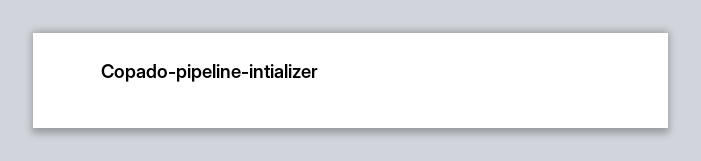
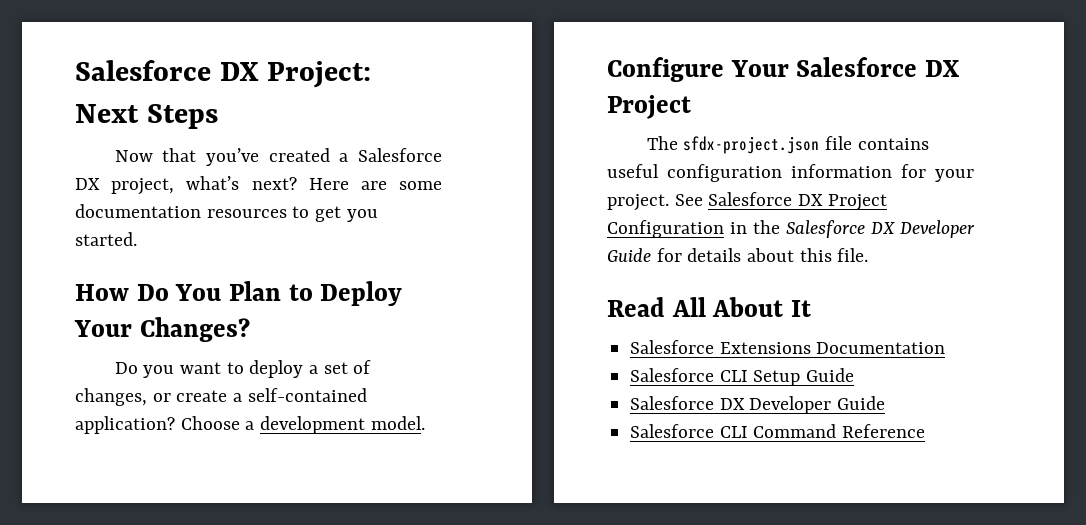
[101,64,318,82] Copado-pipeline-intializer -> [75,60,371,88] [75,104,218,129] [114,148,442,166] [75,176,442,195] [75,204,378,222] [75,232,137,246] [75,281,403,306] [74,317,250,342] [114,360,372,378] [75,388,367,406] [75,416,425,434] [607,57,961,82] [607,95,691,119] [646,136,929,154] [607,164,974,182] [607,192,887,211] [607,220,975,238] [607,248,869,262] [607,297,812,317] [630,340,946,354] [630,368,855,386] [630,396,886,414] [630,424,926,438] Salesforce DX Project: Next Steps // Now that you’ve created a Salesforce DX project, what’s next? Here are some documentation resources to get you started. // How Do You Plan to Deploy Your Changes? // Do you want to deploy a set of changes, or create a self-contained application? Choose a development model. // Configure Your Salesforce DX Project // The sfdx-project.json file contains useful configuration information for your project. See Salesforce DX Project Configuration in the Salesforce DX Developer Guide for details about this file. // Read All About It // Salesforce Extensions Documentation // Salesforce CLI Setup Guide // Salesforce DX Developer Guide // Salesforce CLI Command Reference

